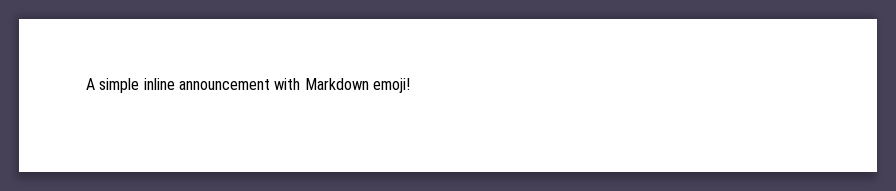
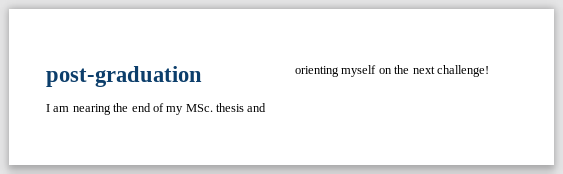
[86,78,410,93] A simple inline announcement with Markdown emoji! -> [46,66,202,87] [46,103,267,115] [295,65,489,77] post-graduation // I am nearing the end of my MSc. thesis and orienting myself on the next challenge!

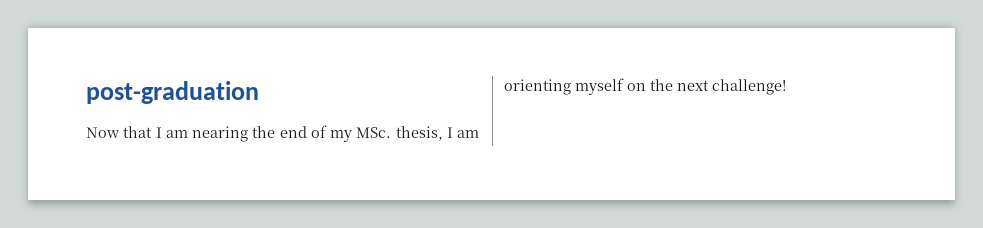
(202, 76) none -> [86,126,153,138] Now that
[216,103,267,112] thesis and -> [395,126,479,141] thesis, I am

